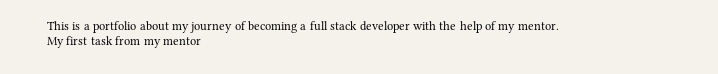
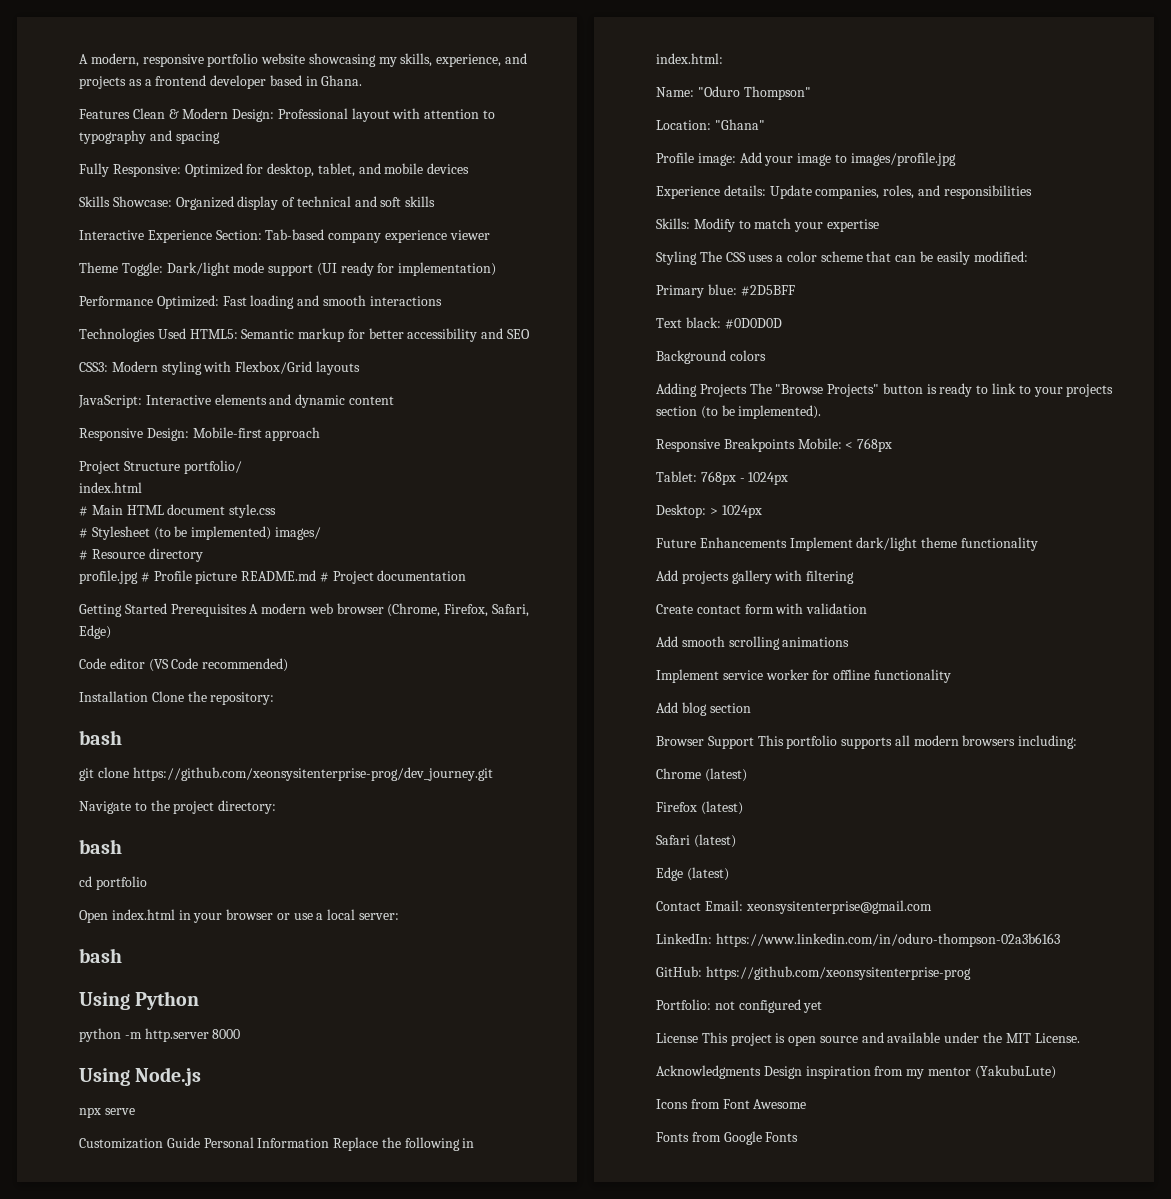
[47,21,559,33] [47,36,201,48] This is a portfolio about my journey of becoming a full stack developer with the help of my mentor. // My first task from my mentor -> [79,53,528,67] [79,75,363,89] [79,108,496,122] [79,130,220,144] [79,163,470,177] [79,196,436,210] [79,229,490,243] [79,262,497,276] [79,295,442,309] [79,328,531,342] [79,361,360,375] [78,394,394,408] [79,427,321,441] [79,460,242,474] [79,482,142,493] [79,504,277,518] [79,526,321,540] [79,548,203,562] [79,570,467,584] [79,603,530,617] [79,625,111,639] [79,658,289,672] [79,691,275,705] [79,730,122,745] [79,767,493,781] [79,800,277,814] [79,839,122,854] [79,876,147,890] [79,909,400,923] [79,948,122,963] [79,991,200,1010] [79,1028,241,1042] [79,1067,202,1086] [79,1107,135,1118] [79,1137,475,1151] [656,53,723,64] [656,86,811,100] [656,119,765,130] [656,152,956,166] [656,185,1032,199] [656,218,879,232] [656,251,1028,265] [656,284,795,298] [656,317,782,329] [656,350,766,364] [656,383,1114,397] [656,405,822,419] [656,438,893,452] [656,471,789,485] [656,504,762,518] [656,537,1038,551] [656,570,855,584] [656,603,868,614] [656,636,850,650] [656,669,951,683] [656,702,751,716] [656,735,1078,749] [656,768,747,782] [656,801,743,815] [656,834,736,848] [656,867,729,881] [656,900,932,914] [656,933,1060,947] [656,966,971,980] [656,999,823,1013] [656,1032,1080,1046] [656,1065,1056,1079] [656,1099,807,1109] [656,1131,799,1145] A modern, responsive portfolio website showcasing my skills, experience, and projects as a frontend developer based in Ghana. // Features Clean & Modern Design: Professional layout with attention to typography and spacing // Fully Responsive: Optimized for desktop, tablet, and mobile devices // Skills Showcase: Organized display of technical and soft skills // Interactive Experience Section: Tab-based company experience viewer // Theme Toggle: Dark/light mode support (UI ready for implementation) // Performance Optimized: Fast loading and smooth interactions // Technologies Used HTML5: Semantic markup for better accessibility and SEO // CSS3: Modern styling with Flexbox/Grid layouts // JavaScript: Interactive elements and dynamic content // Responsive Design: Mobile-first approach // Project Structure portfolio/ // index.html // # Main HTML document style.css // # Stylesheet (to be implemented) images/ // # Resource directory // profile.jpg # Profile picture README.md # Project documentation // Getting Started Prerequisites A modern web browser (Chrome, Firefox, Safari, Edge) // Code editor (VS Code recommended) // Installation Clone the repository: // bash // git clone https://github.com/xeonsysitenterprise-prog/dev_journey.git // Navigate to the project directory: // bash // cd portfolio // Open index.html in your browser or use a local server: // bash // Using Python // python -m http.server 8000 // Using Node.js // npx serve // Customization Guide Personal Information Replace the following in index.html: // Name: "Oduro Thompson" // Location: "Ghana" // Profile image: Add your image to images/profile.jpg // Experience details: Update companies, roles, and responsibilities // Skills: Modify to match your expertise // Styling The CSS uses a color scheme that can be easily modified: // Primary blue: #2D5BFF // Text black: #0D0D0D // Background colors // Adding Projects The "Browse Projects" button is ready to link to your projects section (to be implemented). // Responsive Breakpoints Mobile: < 768px // Tablet: 768px - 1024px // Desktop: > 1024px // Future Enhancements Implement dark/light theme functionality // Add projects gallery with filtering // Create contact form with validation // Add smooth scrolling animations // Implement service worker for offline functionality // Add blog section // Browser Support This portfolio supports all modern browsers including: // Chrome (latest) // Firefox (latest) // Safari (latest) // Edge (latest) // Contact Email: xeonsysitenterprise@gmail.com // LinkedIn: https://www.linkedin.com/in/oduro-thompson-02a3b6163 // GitHub: https://github.com/xeonsysitenterprise-prog // Portfolio: not configured yet // License This project is open source and available under the MIT License. // Acknowledgments Design inspiration from my mentor (YakubuLute) // Icons from Font Awesome // Fonts from Google Fonts

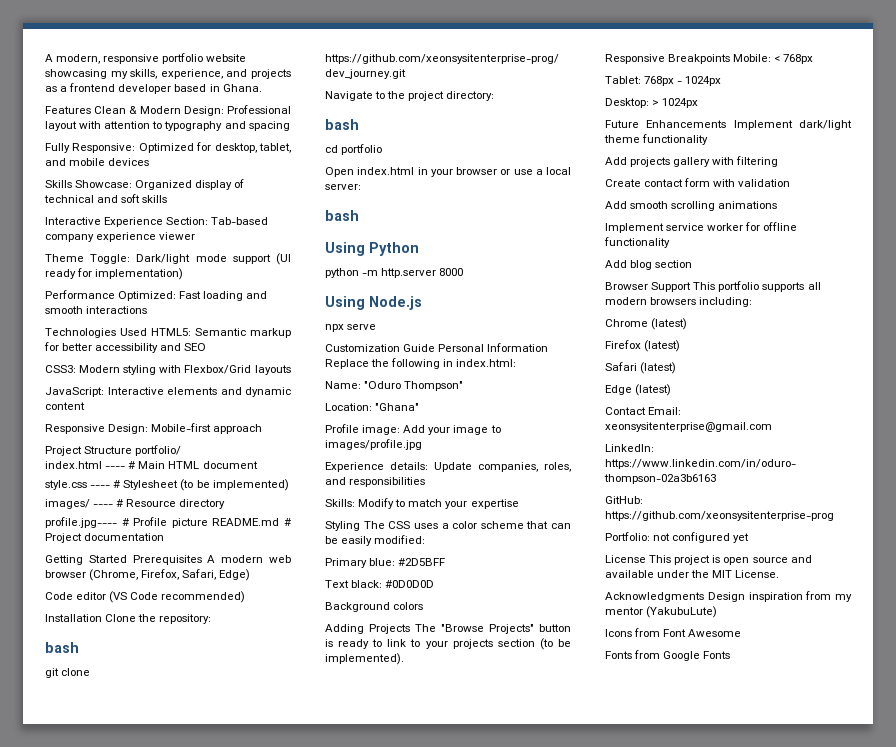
(142, 487) // -> [105,466,126,469] ----
(226, 509) none -> (258, 465) //
(277, 511) // -> [90,485,111,488] ----
(272, 533) none -> (289, 485) //
(321, 533) // -> [93,504,114,507] ----
[79,570,138,584] profile.jpg -> [45,517,117,528] profile.jpg----

